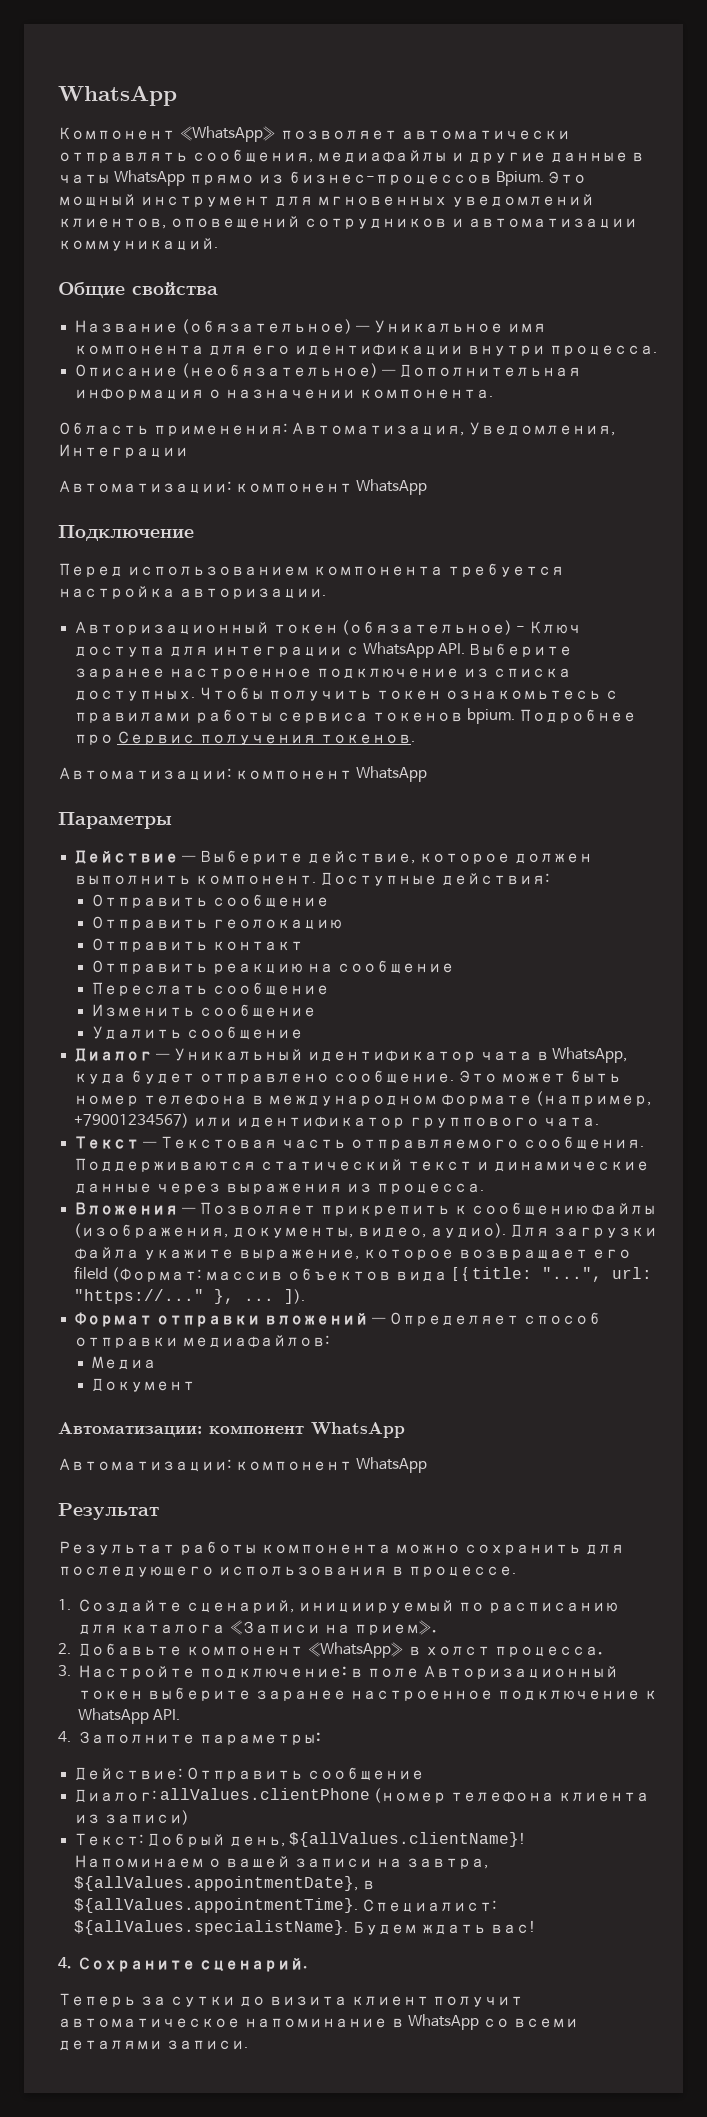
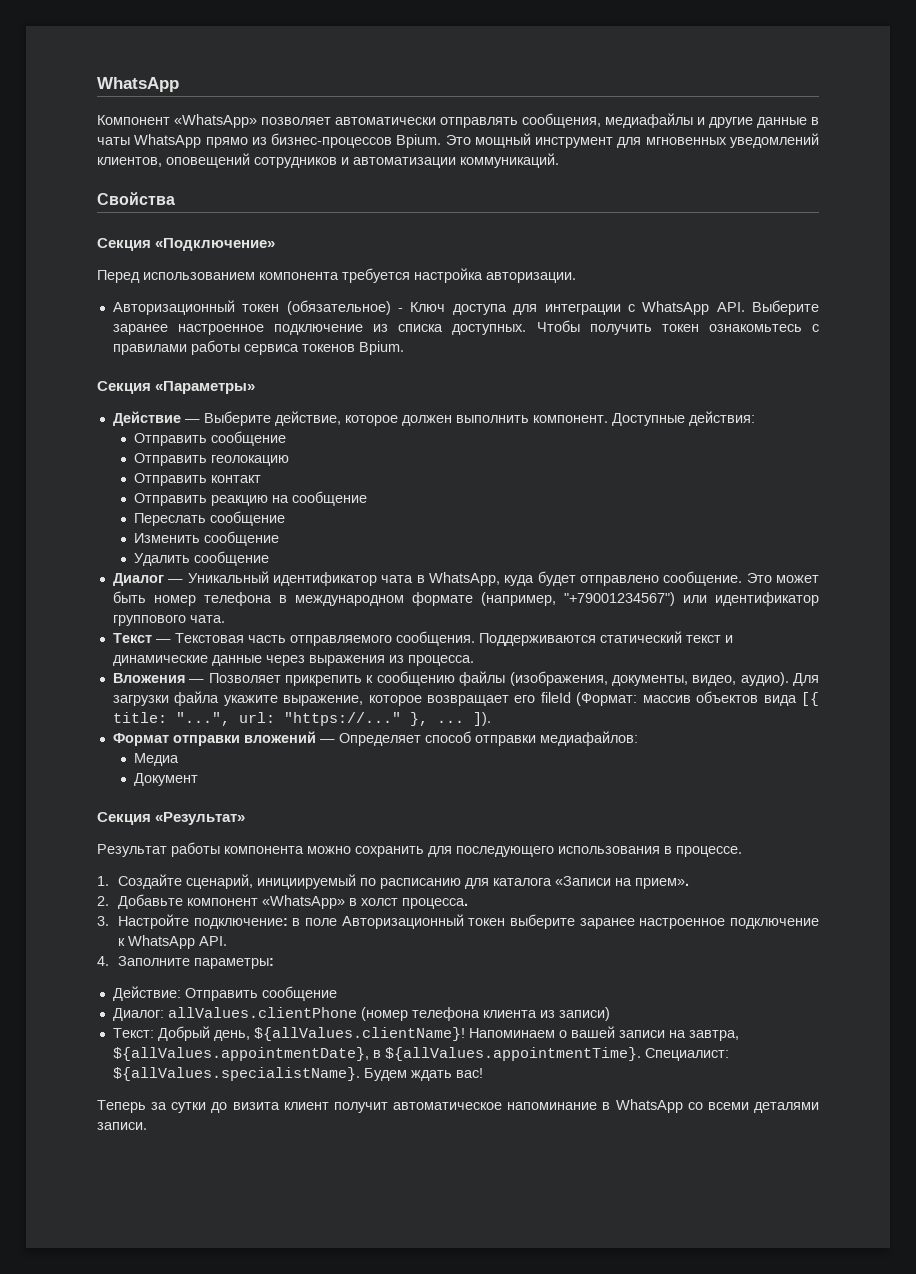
[58,282,218,298] [73,319,546,334] [73,344,657,356] [73,363,581,378] [73,388,493,400] [58,422,615,436] [58,444,188,458] [58,479,427,495] [58,525,194,541] Общие свойства // Название (обязательное) — Уникальное имя компонента для его идентификации внутри процесса. // Описание (необязательное) — Дополнительная информация о назначении компонента. // Область применения: Автоматизация, Уведомления, Интеграции // Автоматизации: компонент WhatsApp // Подключение -> [97,192,175,205] [97,238,276,251] Свойства // Секция «Подключение»
[466,708,636,724] [73,731,415,745] [58,766,427,782] [58,812,172,829] bpium. Подробнее про Сервис получения токенов. // Автоматизации: компонент WhatsApp // Параметры -> [358,341,404,355] [97,381,256,394] Bpium. // Секция «Параметры»
[73,1113,189,1128] +79001234567) -> [563,592,675,606] "+79001234567")
[450,1267,469,1281] [ { -> [801,692,820,706] [{
[58,1422,405,1438] [58,1457,427,1473] [58,1503,159,1520] Автоматизации: компонент WhatsApp // Автоматизации: компонент WhatsApp // Результат -> [97,812,246,825] Секция «Результат»
[58,1957,308,1972] // 4. Сохраните сценарий. -> (483, 1073) none

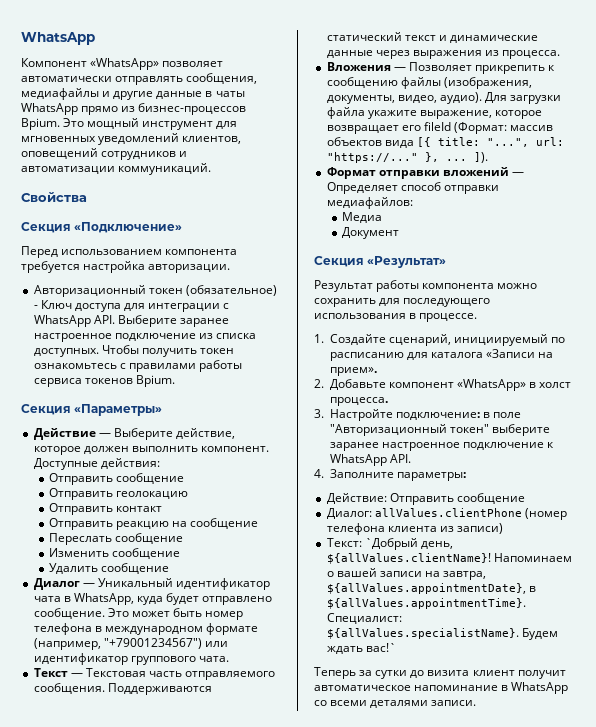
[341,914,506,929] Авторизационный токен -> [329,424,489,436] "Авторизационный токен"
[157,1026,210,1041] Добрый -> [364,538,418,550] `Добрый
[455,1068,483,1078] вас! -> [365,643,396,652] вас!`

